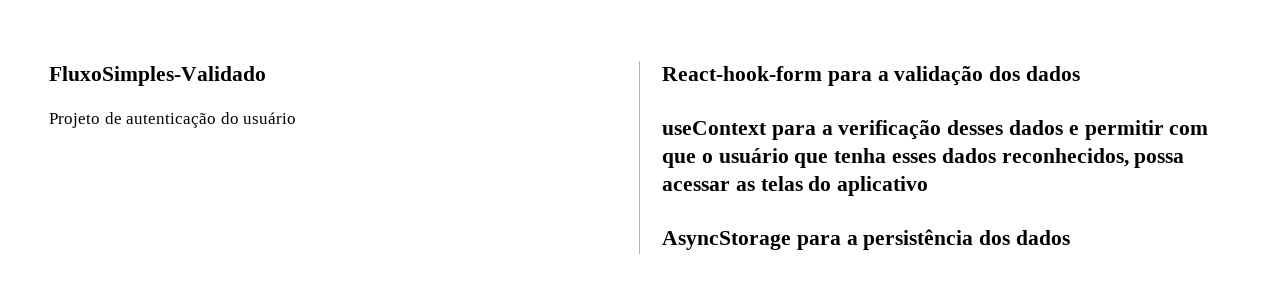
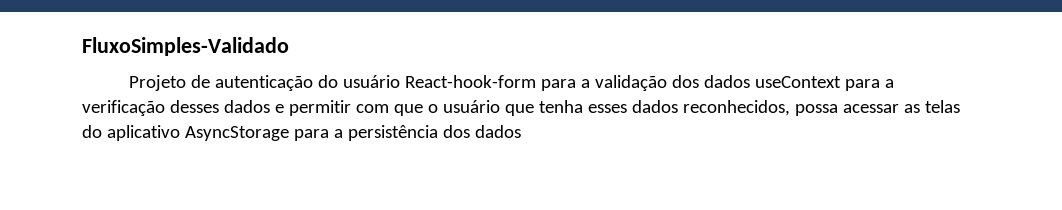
(297, 118) // -> (400, 81) none
(1081, 73) // -> (750, 81) none
(929, 186) // -> (180, 133) none

